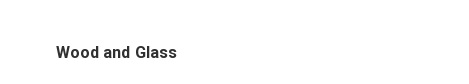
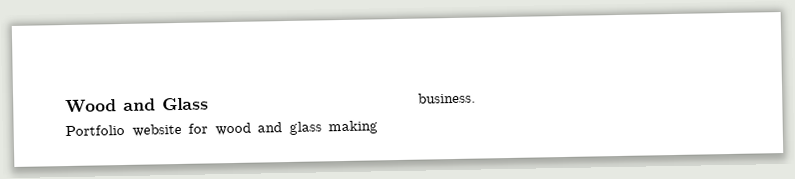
(177, 52) none -> [65,120,378,137] [418,92,476,104] // Portfolio website for wood and glass making business.

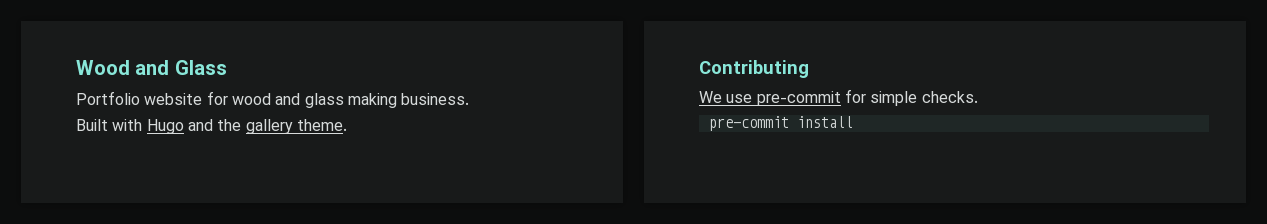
(476, 98) none -> [76,119,347,134] [699,60,809,78] [699,89,978,106] [708,116,853,131] // Built with Hugo and the gallery theme. // Contributing // We use pre-commit for simple checks. // pre-commit install

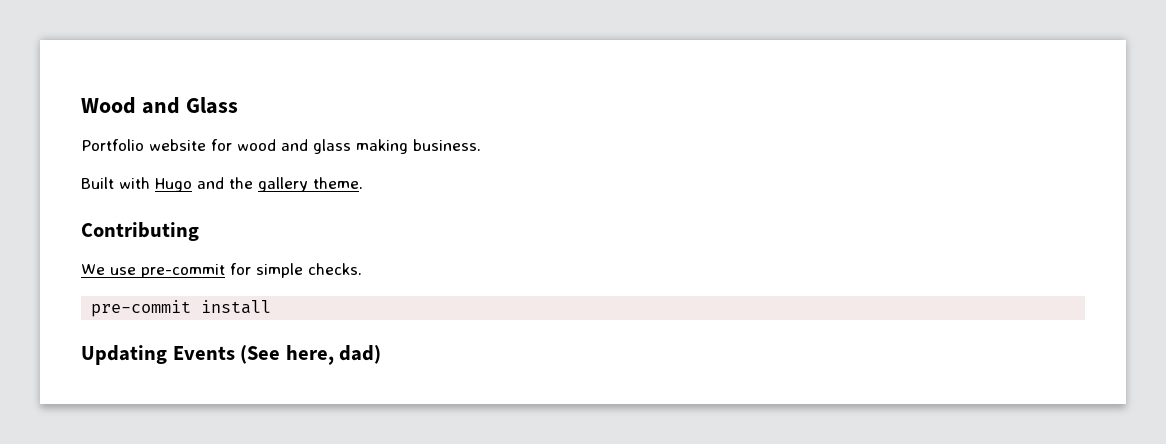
(853, 122) none -> [81,345,382,365] // Updating Events (See here, dad)

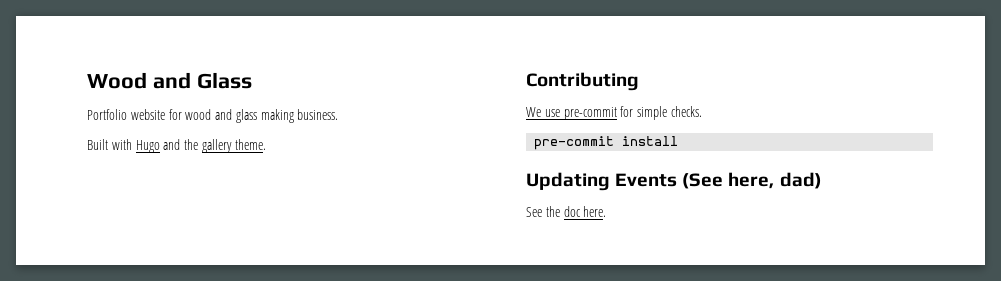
(382, 354) none -> [526,206,607,217] // See the doc here.

